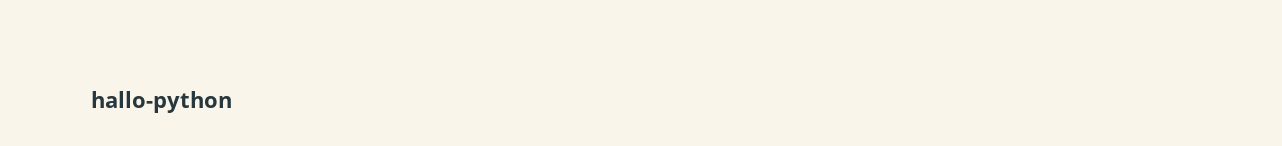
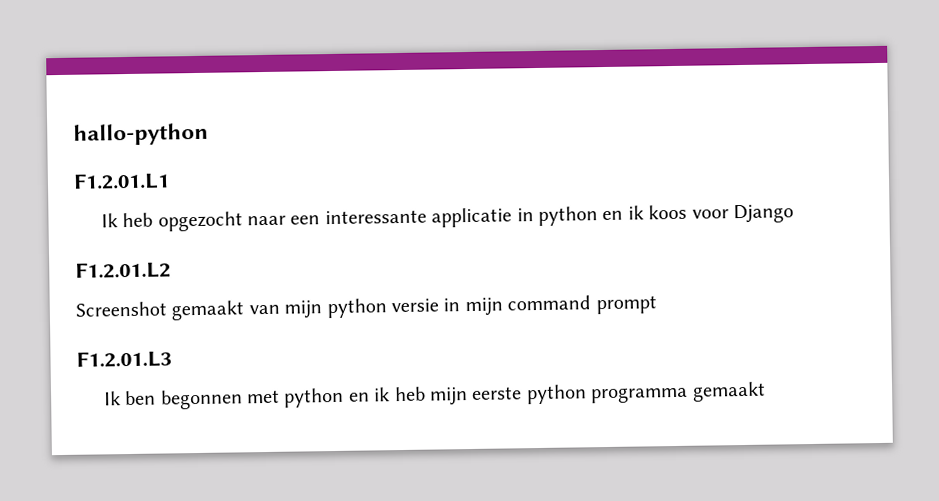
(232, 102) none -> [73,172,170,190] [100,204,794,232] [75,261,171,279] [75,295,657,321] [76,350,172,368] [103,381,766,410] // F1.2.01.L1 // Ik heb opgezocht naar een interessante applicatie in python en ik koos voor Django // F1.2.01.L2 // Screenshot gemaakt van mijn python versie in mijn command prompt // F1.2.01.L3 // Ik ben begonnen met python en ik heb mijn eerste python programma gemaakt

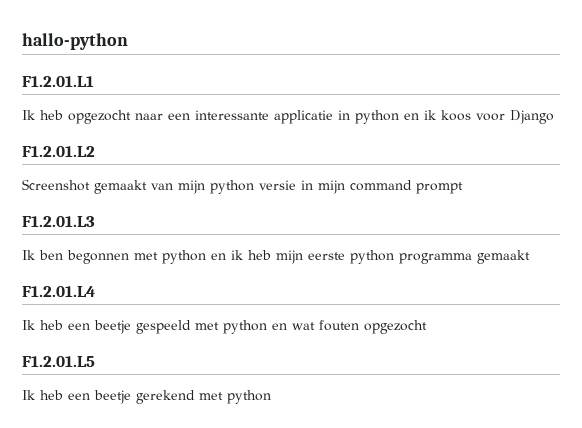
(766, 391) none -> [22,286,95,297] [22,320,427,334] [22,356,95,367] [22,390,271,404] // F1.2.01.L4 // Ik heb een beetje gespeeld met python en wat fouten opgezocht // F1.2.01.L5 // Ik heb een beetje gerekend met python

